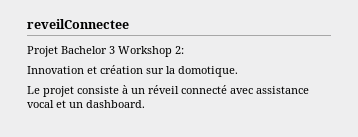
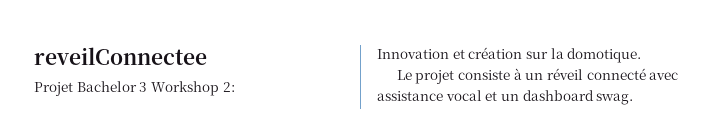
[86,100,145,108] dashboard. -> [522,90,634,105] dashboard swag.

